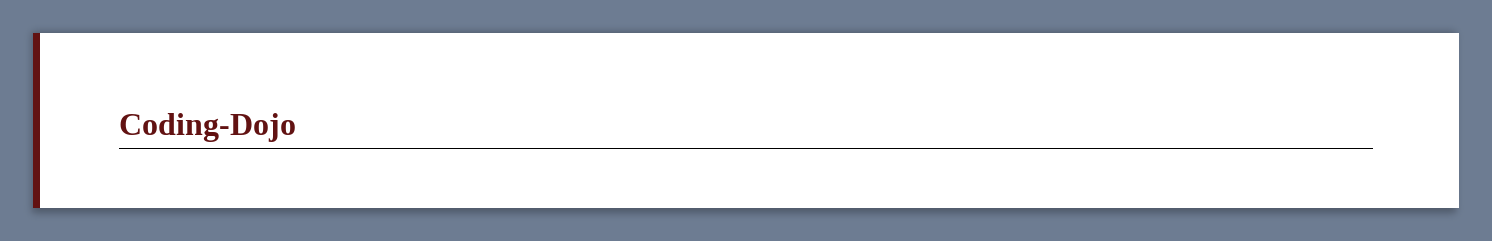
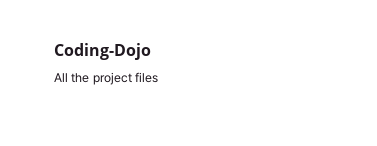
(296, 127) none -> [54,72,159,85] // All the project files

